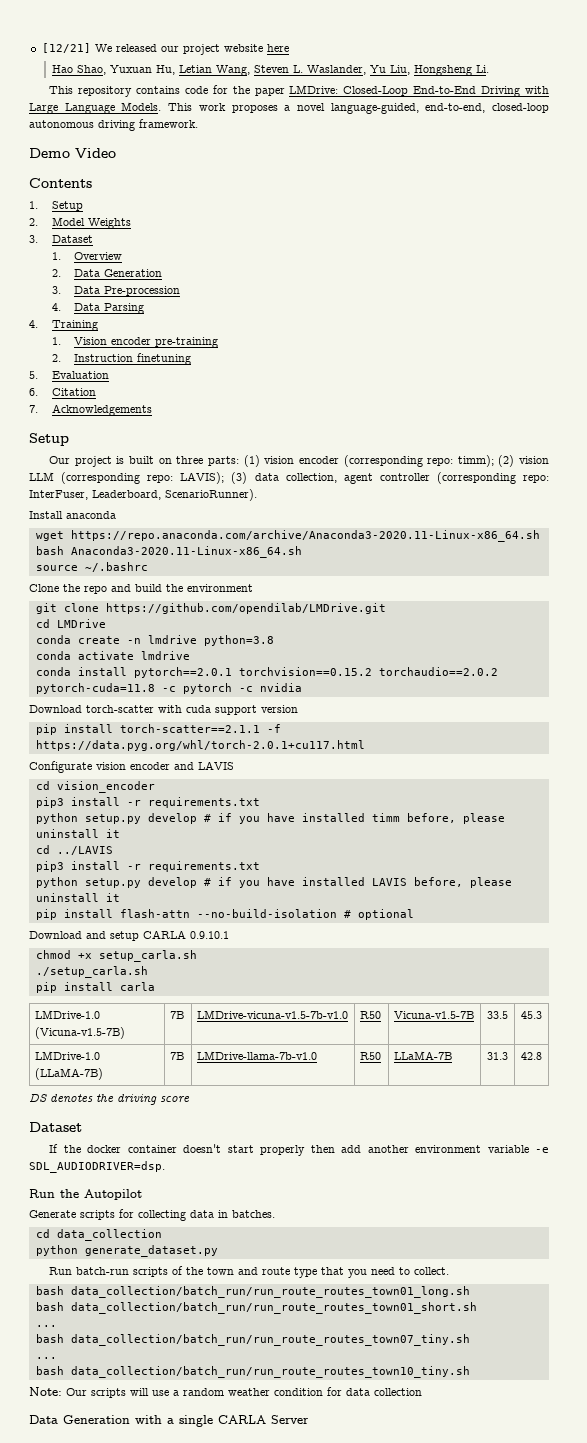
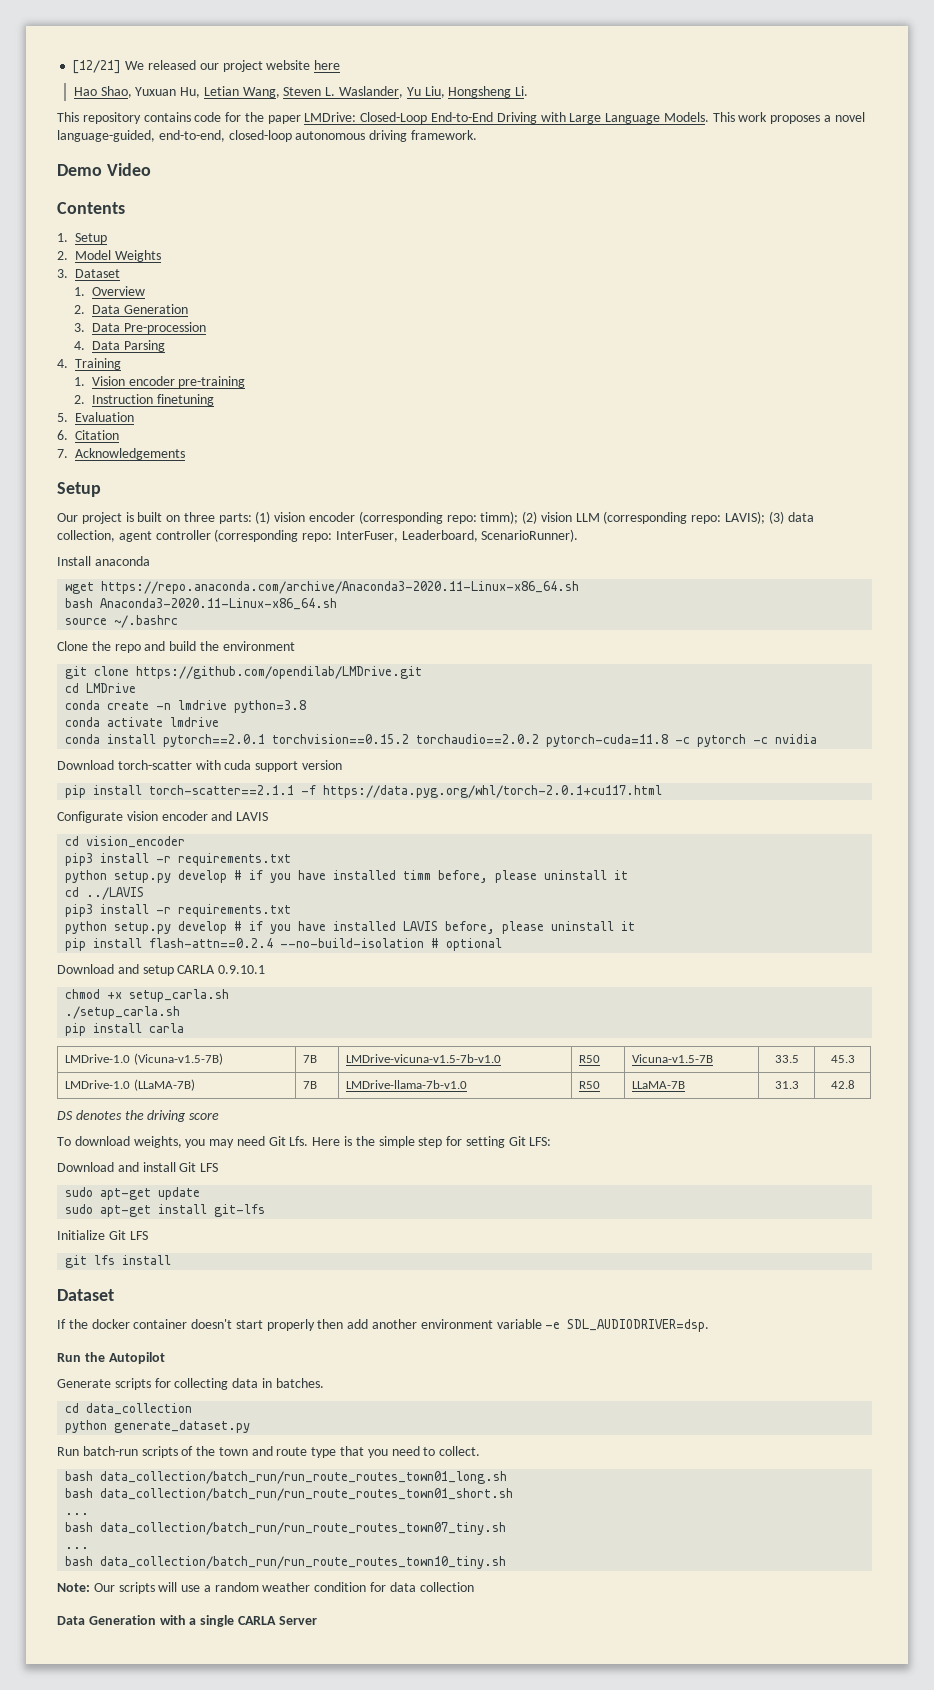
[119,909,190,918] flash-attn -> [149,938,274,948] flash-attn==0.2.4
(190, 1099) none -> [57,1136,552,1148] [57,1162,219,1172] [65,1187,201,1200] [65,1204,266,1217] [57,1230,148,1240] [65,1255,172,1268] // To download weights, you may need Git Lfs. Here is the simple step for setting Git LFS: // Download and install Git LFS // sudo apt-get update // sudo apt-get install git-lfs // Initialize Git LFS // git lfs install

